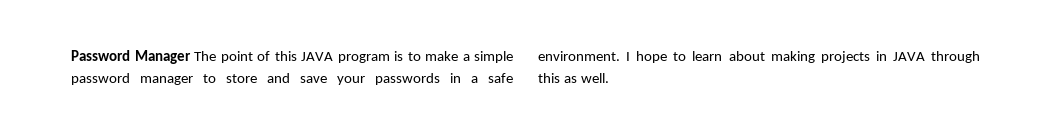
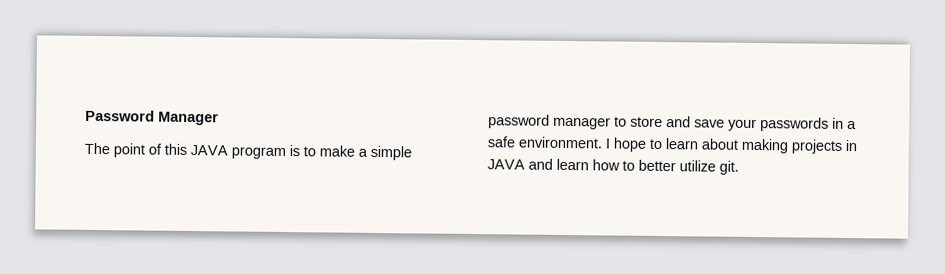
(191, 57) none -> (219, 118) //
[931,51,981,63] [538,73,609,83] through this as well. -> [528,158,739,175] and learn how to better utilize git.

